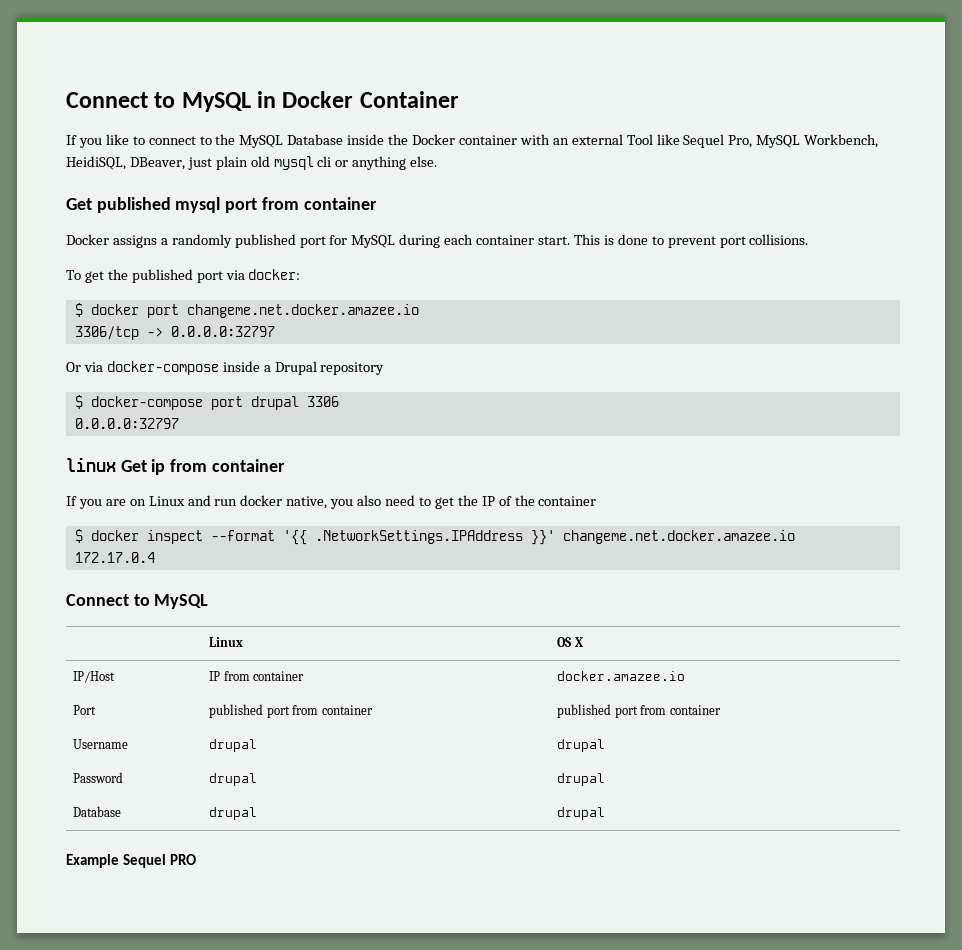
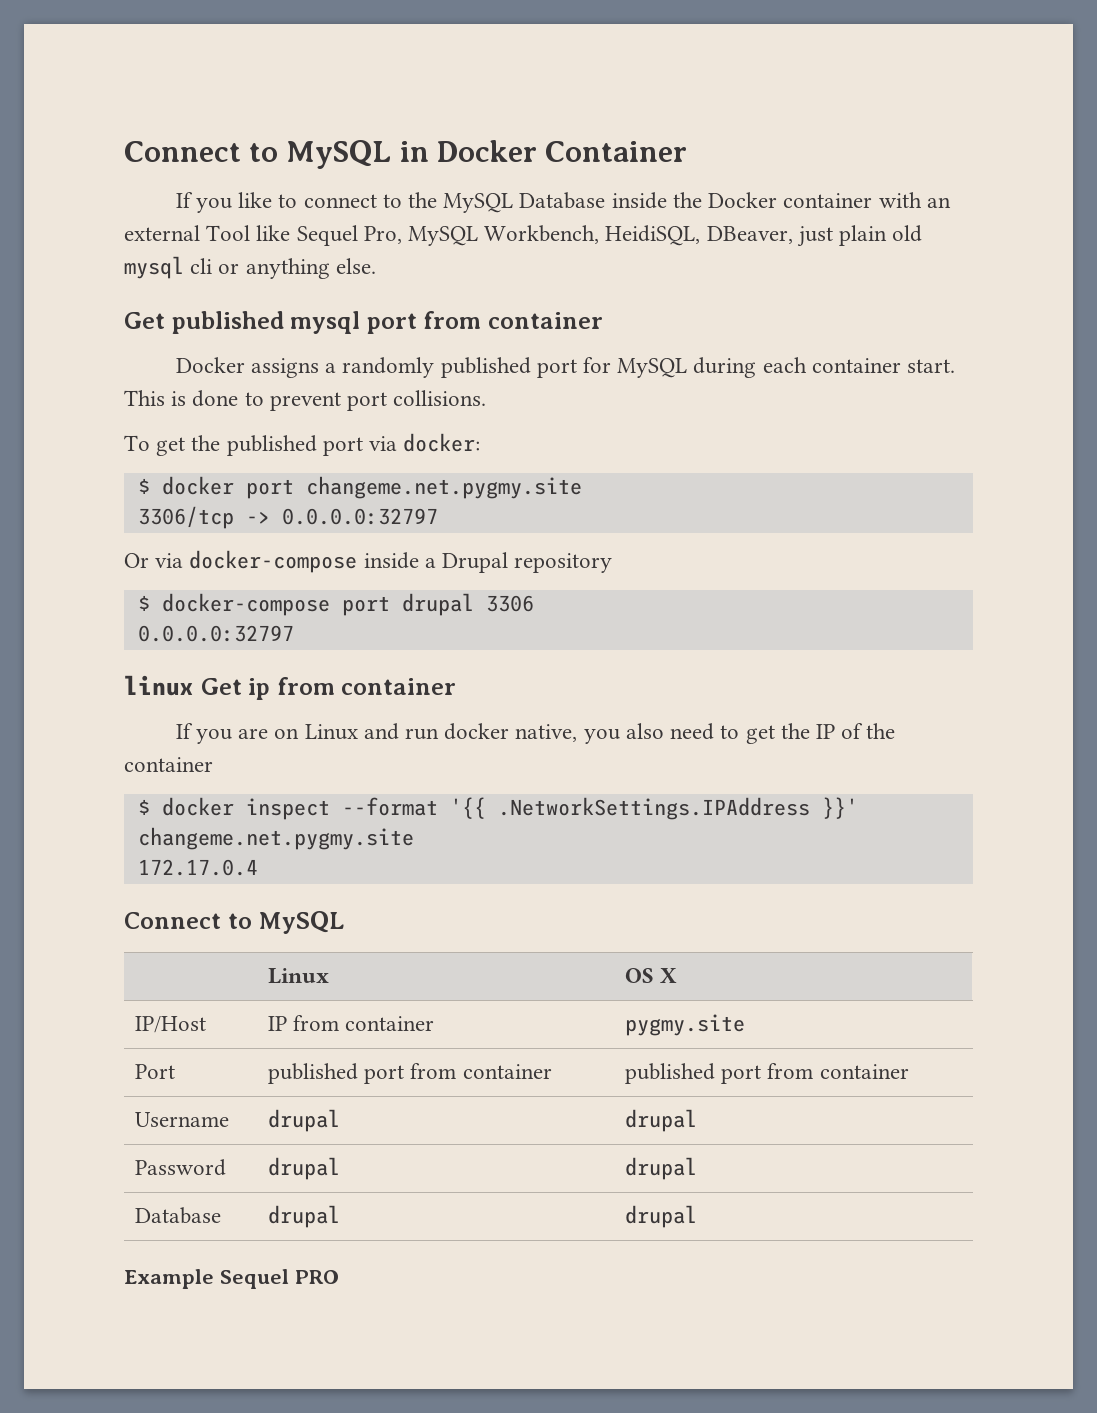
[186,304,419,318] changeme.net.docker.amazee.io -> [305,476,582,499] changeme.net.pygmy.site
[562,530,795,544] changeme.net.docker.amazee.io -> [137,827,414,850] changeme.net.pygmy.site
[557,671,686,681] docker.amazee.io -> [624,1014,745,1036] pygmy.site

